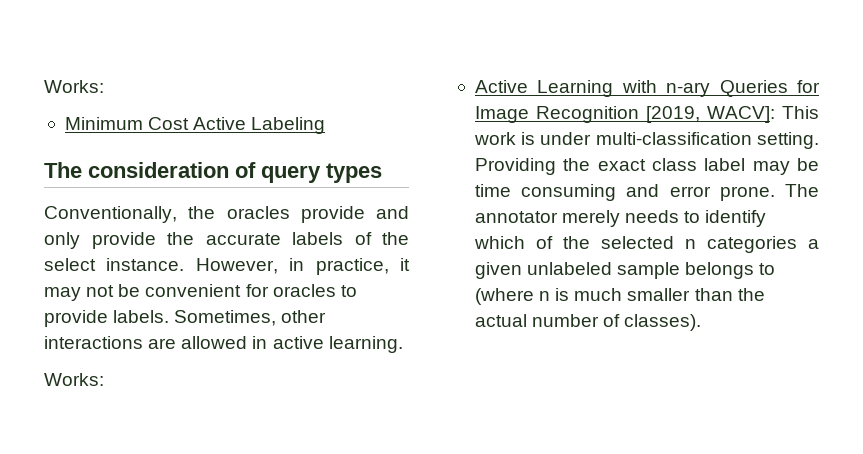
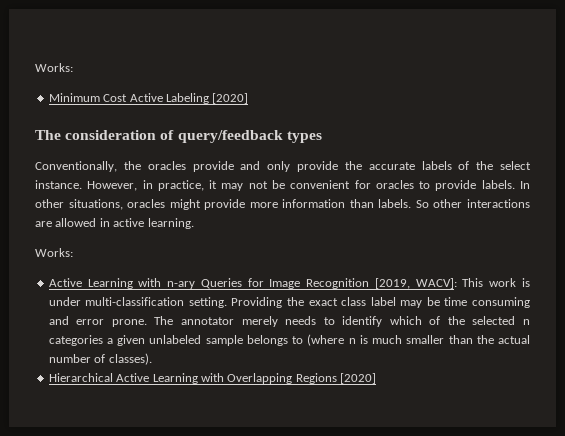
(326, 125) none -> [212,93,249,104] [2020]
[261,165,321,183] query -> [177,130,283,143] query/feedback
[174,310,277,326] Sometimes, -> [519,181,530,189] [35,199,429,210] In other situations, oracles might provide more information than labels. So
(702, 322) none -> [48,373,376,384] // Hierarchical Active Learning with Overlapping Regions [2020]

